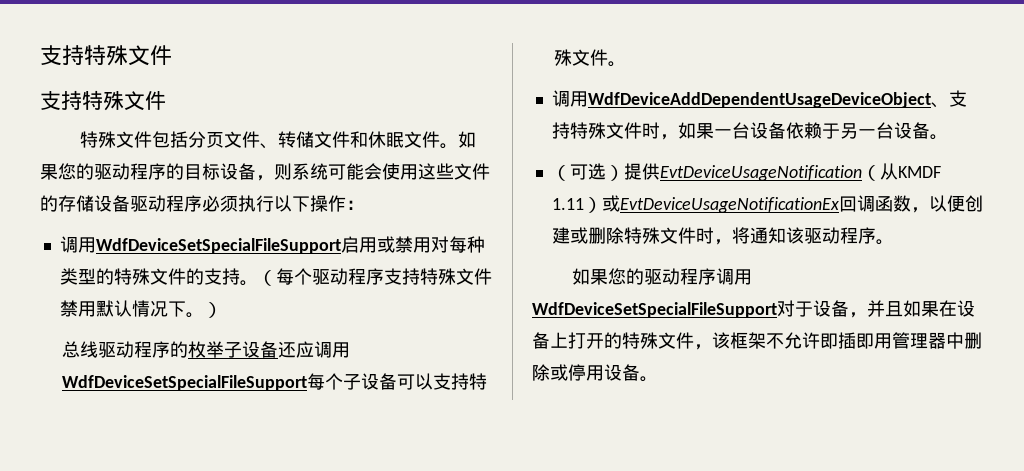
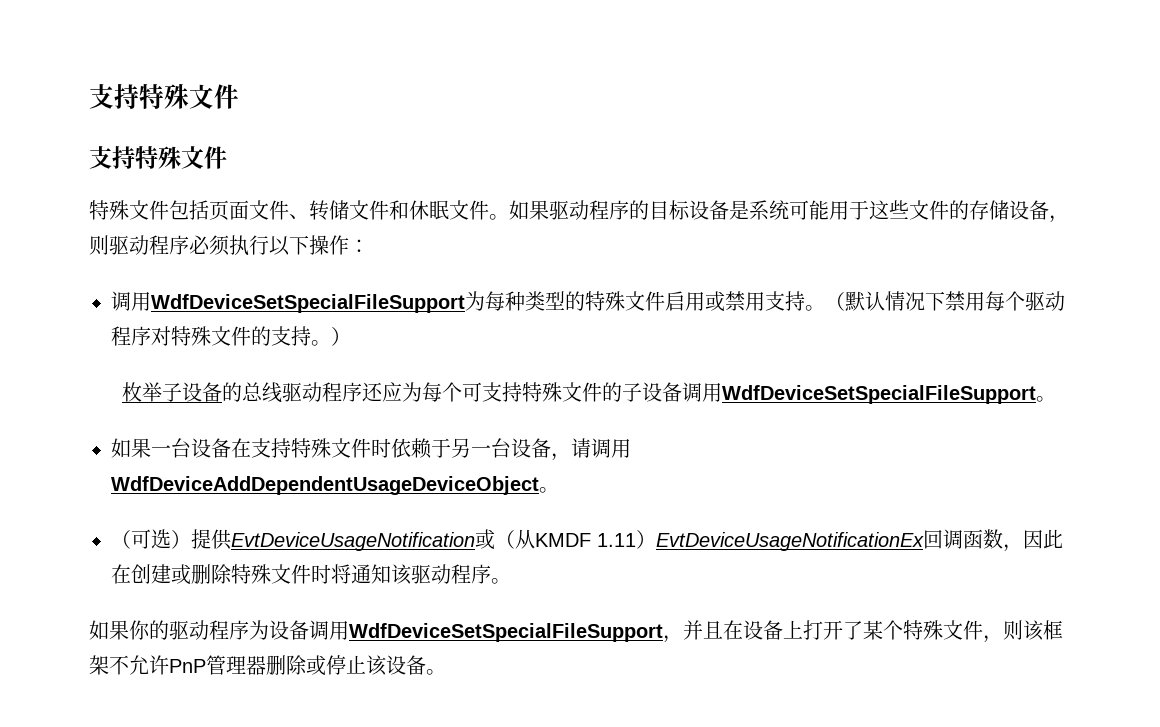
[187,131,224,148] 分页 -> [209,200,249,220] 页面
[58,163,94,180] 您的 -> (549, 210) none
[256,163,292,181] ，则 -> [729,200,749,220] 是
[364,163,418,180] 会使用 -> [829,200,869,220] 用于
(130, 203) none -> [1049,215,1069,223] [89,235,109,255] ，则
[340,236,449,253] 启用或禁用对 -> [465,291,485,311] 为
[185,268,492,286] [59,300,222,318] [61,341,350,358] [61,373,487,391] [553,49,626,67] [551,90,967,108] [551,122,786,140] 的支持。（每个驱动程序支持特殊文件禁用默认情况下。） // 总线驱动程序的枚举子设备还应调用WdfDeviceSetSpecialFileSupport每个子设备可以支持特殊文件。 // 调用WdfDeviceAddDependentUsageDeviceObject、支持特殊文件时，如果一台设备 -> [665,291,1065,312] [111,326,351,346] [121,382,1056,404] [111,438,391,458] 启用或禁用支持。（默认情况下禁用每个驱动程序对特殊文件的支持。） // 枚举子设备的总线驱动程序还应为每个可支持特殊文件的子设备调用WdfDeviceSetSpecialFileSupport。 // 如果一台设备在支持特殊文件时
(930, 130) none -> [551,438,631,461] [111,476,539,495] ，请调用WdfDeviceAddDependentUsageDeviceObject
(862, 173) none -> [475,529,495,550] 或
[601,195,620,212] 或 -> (656, 539) none
[928,195,965,212] 以便 -> [1023,529,1063,549] [111,564,131,584] 因此在
[713,239,732,245] ， -> (331, 574) none
[607,268,752,285] [532,300,939,318] 您的驱动程序调用WdfDeviceSetSpecialFileSupport对于设备，并且如果 -> [129,620,723,643] 你的驱动程序为设备调用WdfDeviceSetSpecialFileSupport，并且
[604,332,622,349] 的 -> [843,620,903,640] 了某个
(712, 347) none -> [1003,620,1023,640] 则
[820,332,964,349] 即插即用管理器中 -> [169,655,266,675] PnP管理器
[586,365,604,381] 用 -> [346,655,387,676] 止该

